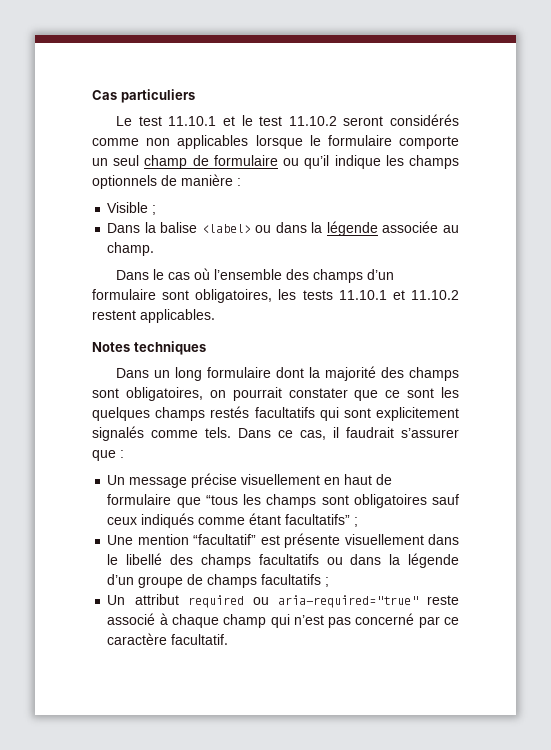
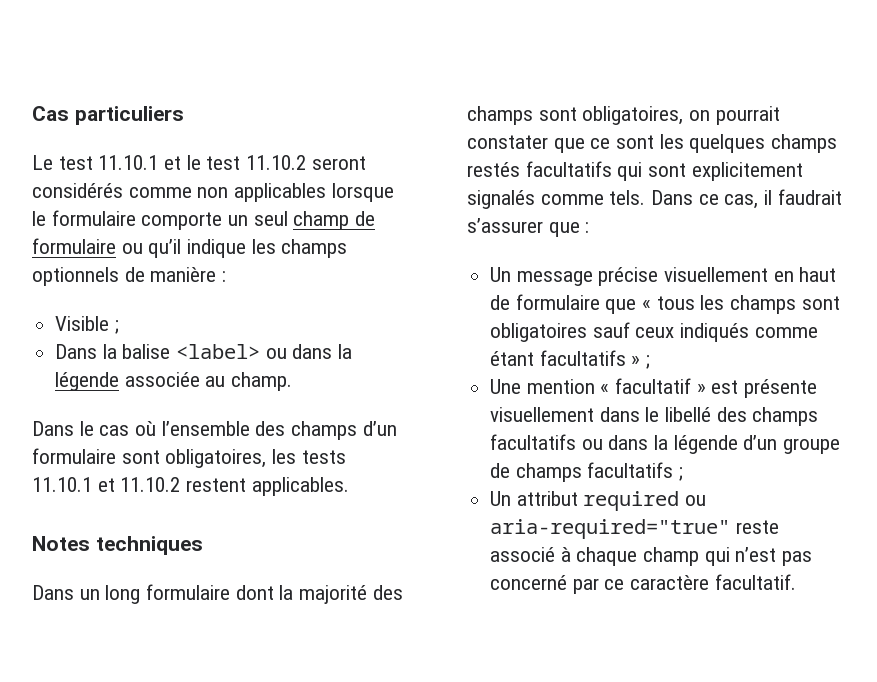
[205,495,238,505] “tous -> [642,296,695,310] « tous
[285,514,351,525] facultatifs” -> [539,350,641,366] facultatifs »
[193,534,257,545] “facultatif” -> [600,378,706,394] « facultatif »

